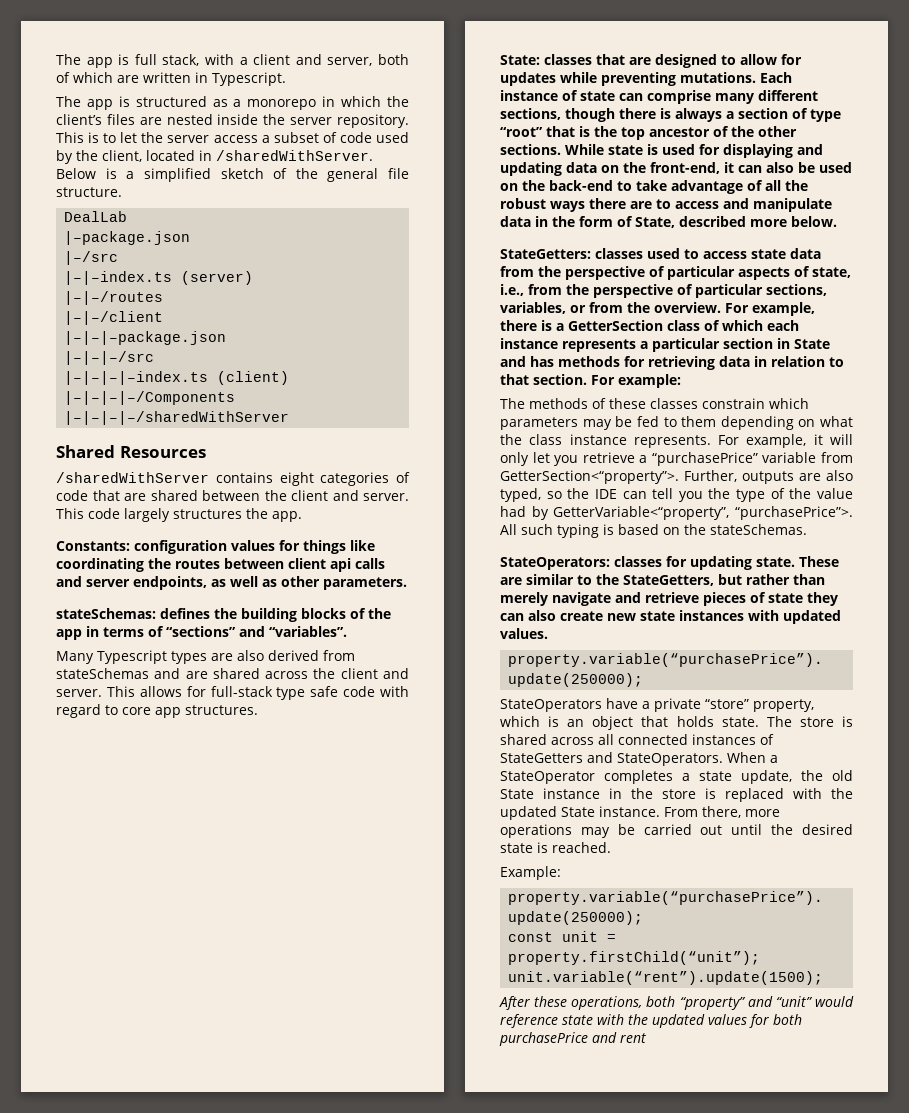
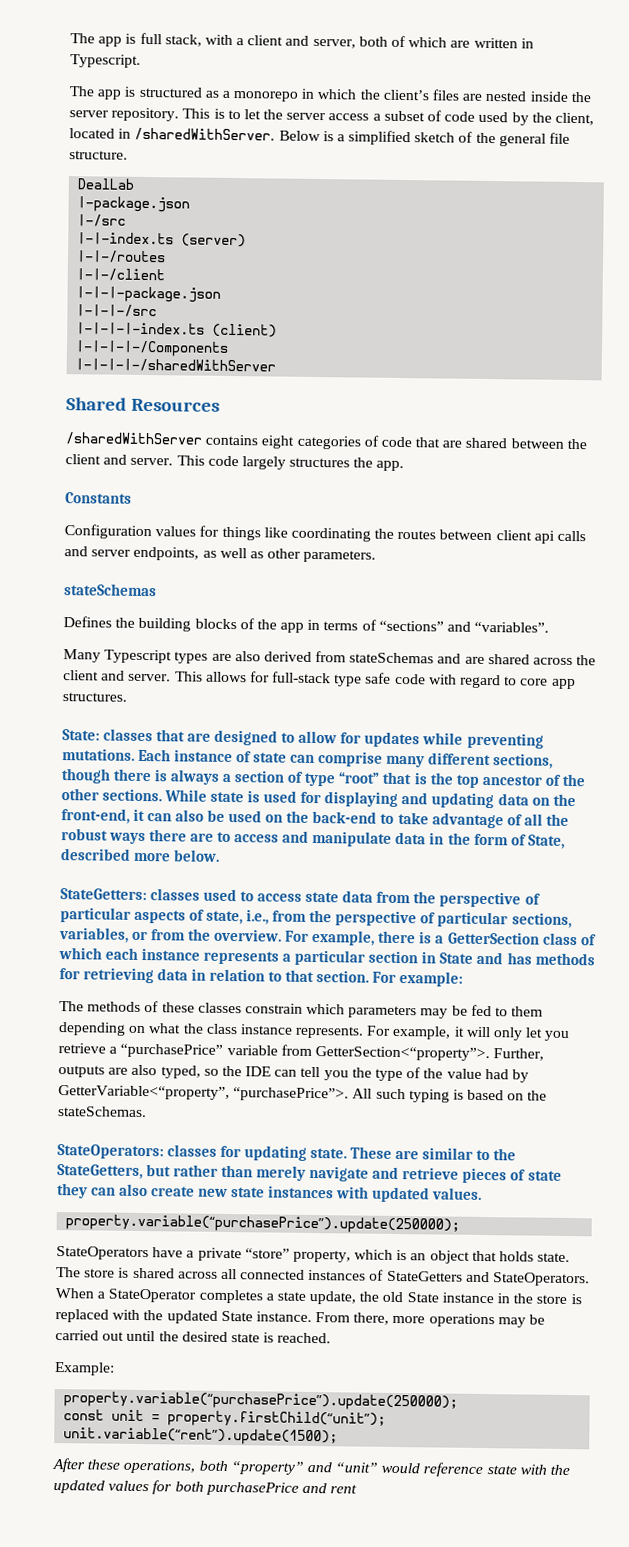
[56,540,227,554] Constants: configuration -> [65,492,132,504] [64,524,152,540] Constants // Configuration
[56,608,210,619] stateSchemas: defines -> [64,583,157,597] [63,616,112,628] stateSchemas // Defines

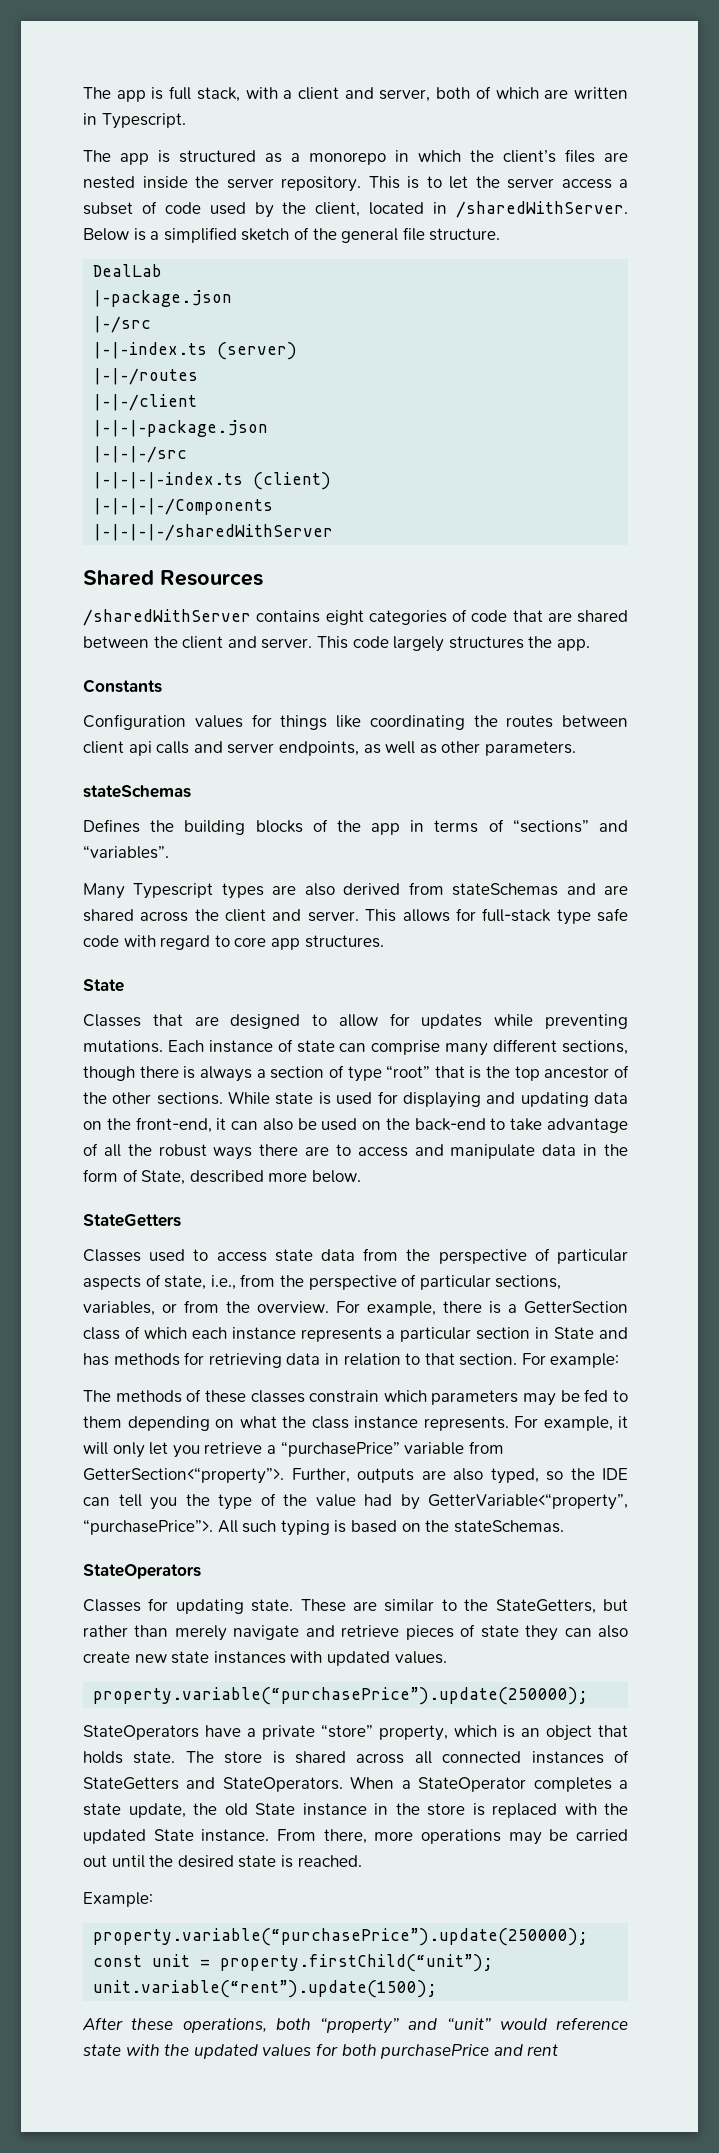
[62,728,154,742] State: classes -> [83,979,124,992] [83,1014,141,1027] State // Classes
[60,888,201,901] StateGetters: classes -> [83,1214,181,1227] [83,1249,141,1262] StateGetters // Classes
[57,1144,218,1160] StateOperators: classes -> [83,1564,201,1579] [83,1599,141,1612] StateOperators // Classes

